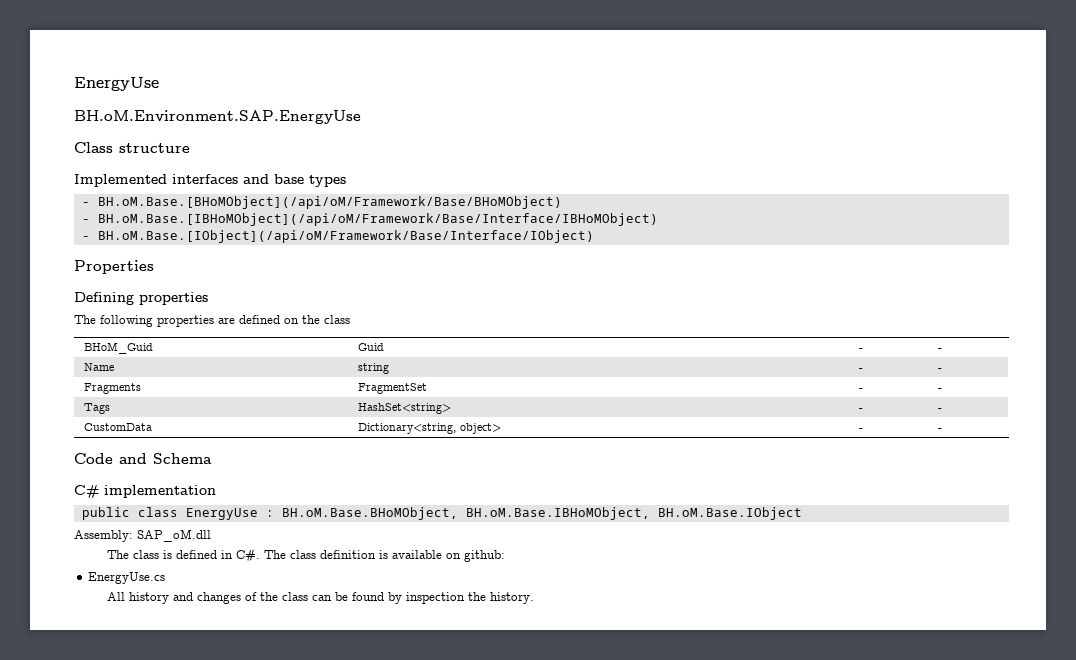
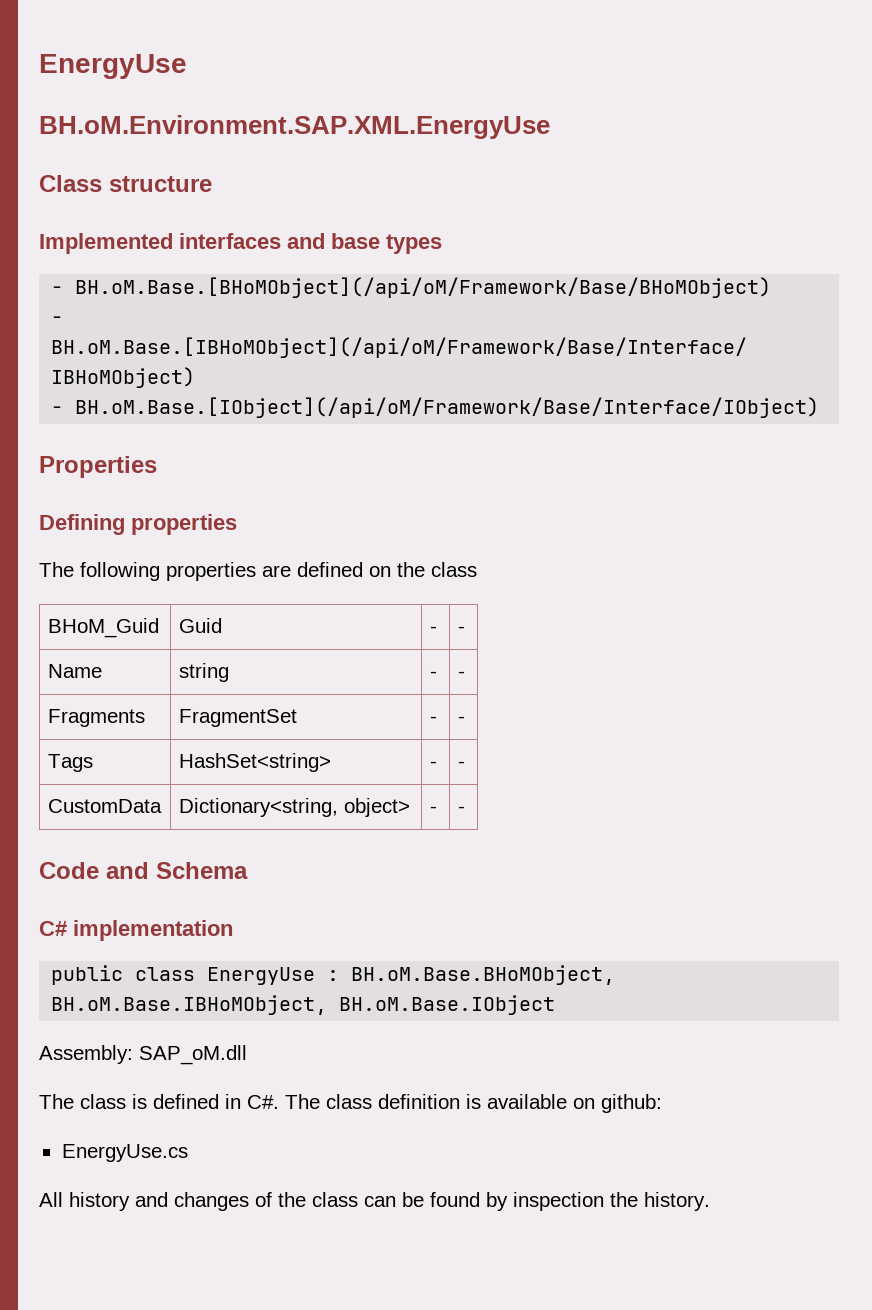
[74,110,361,124] BH.oM.Environment.SAP.EnergyUse -> [39,115,550,139] BH.oM.Environment.SAP.XML.EnergyUse

